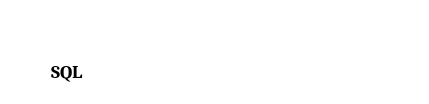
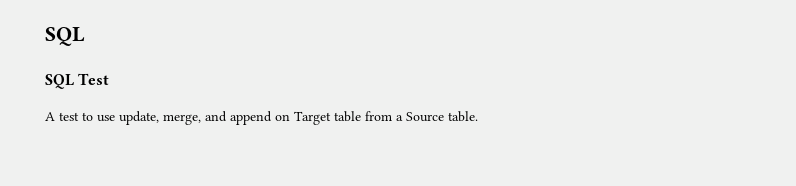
[51,66,83,82] SQL -> [45,27,85,46] [45,73,110,89] [45,111,478,125] SQL // SQL Test // A test to use update, merge, and append on Target table from a Source table.

